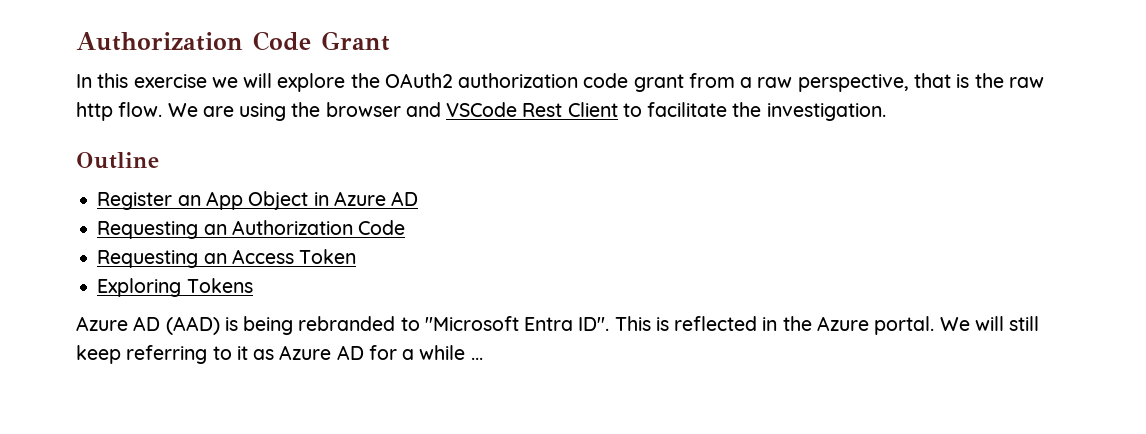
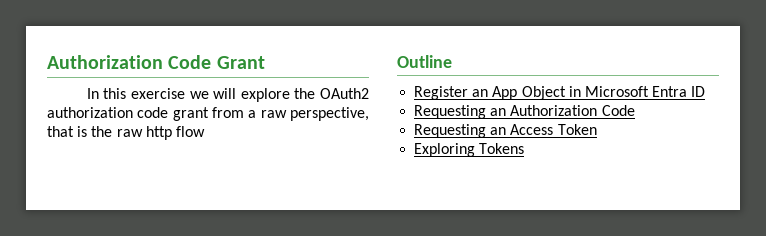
[118,102,886,121] flow. We are using the browser and VSCode Rest Client to facilitate the investigation. -> [175,126,205,137] flow
[333,191,419,206] Azure AD -> [584,86,706,97] Microsoft Entra ID
[76,316,1040,335] [76,345,483,364] // Azure AD (AAD) is being rebranded to "Microsoft Entra ID". This is reflected in the Azure portal. We will still keep referring to it as Azure AD for a while ... -> (525, 148) none

